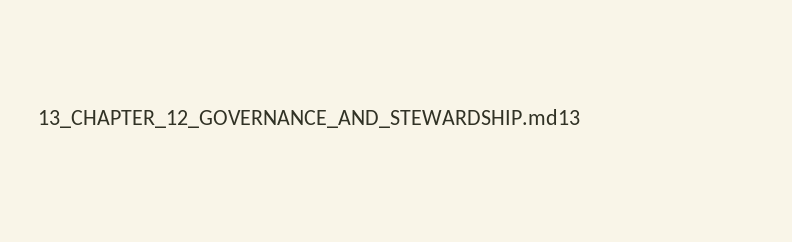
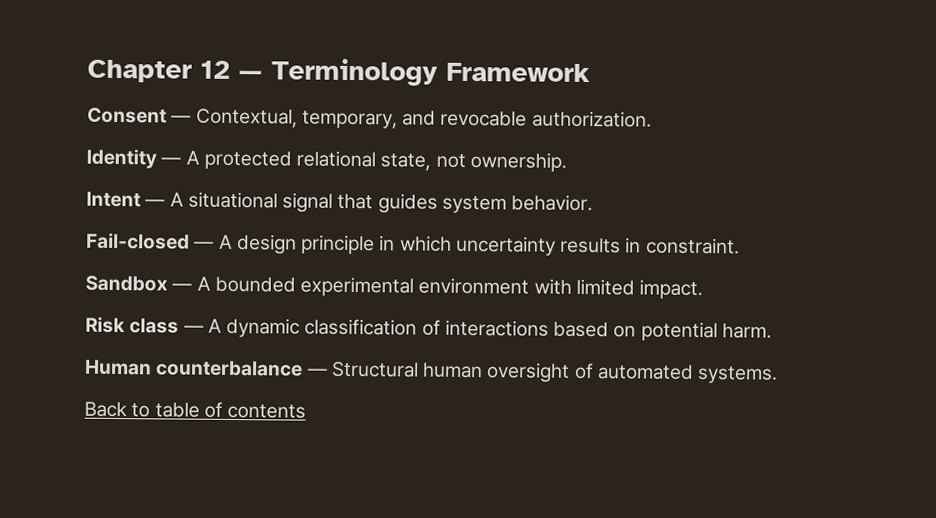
[38,109,580,128] 13_CHAPTER_12_GOVERNANCE_AND_STEWARDSHIP.md13 -> [87,58,590,87] [87,107,652,129] [86,148,567,172] [86,191,594,214] [86,232,740,256] [85,275,704,300] [85,316,772,342] [84,359,779,384] [84,401,307,419] Chapter 12 — Terminology Framework // Consent — Contextual, temporary, and revocable authorization. // Identity — A protected relational state, not ownership. // Intent — A situational signal that guides system behavior. // Fail-closed — A design principle in which uncertainty results in constraint. // Sandbox — A bounded experimental environment with limited impact. // Risk class — A dynamic classification of interactions based on potential harm. // Human counterbalance — Structural human oversight of automated systems. // Back to table of contents

